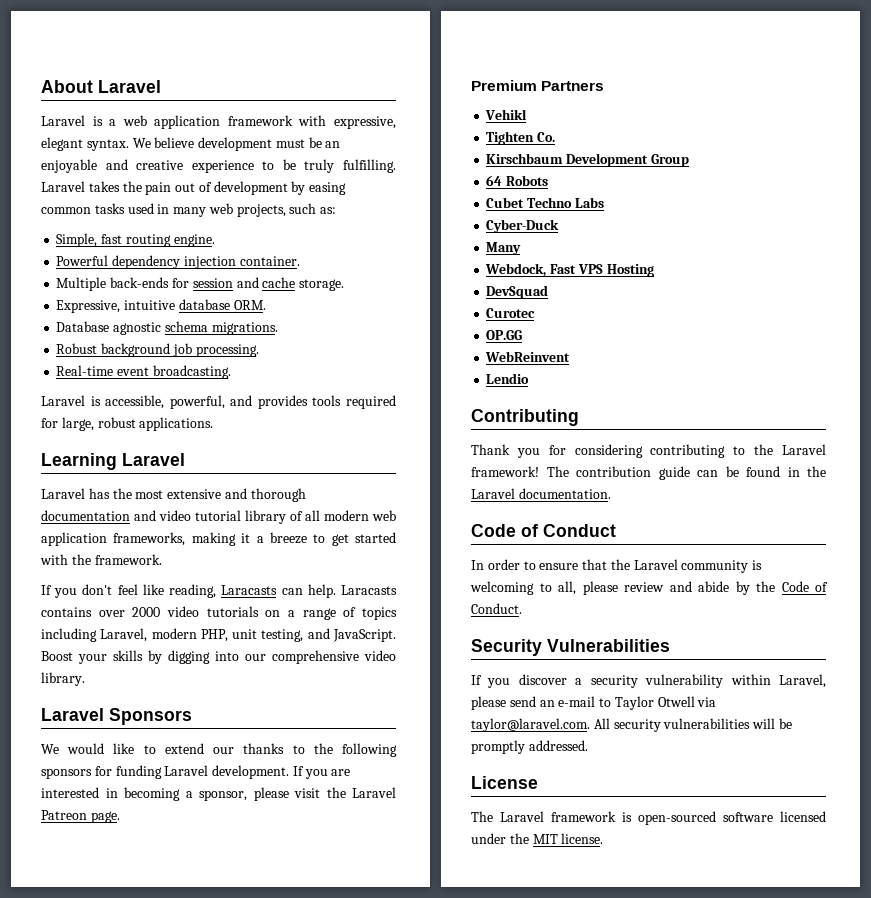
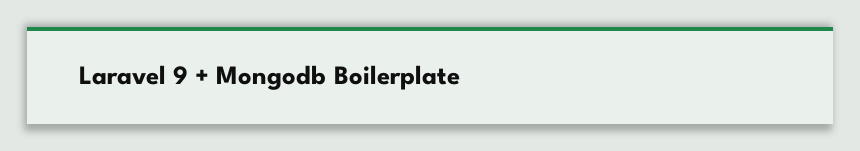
[41,80,161,93] [41,115,396,129] [41,137,341,151] [41,159,396,173] [41,181,347,195] [41,203,337,217] [56,233,215,247] [56,255,300,269] [56,277,345,291] [56,299,266,313] [56,321,278,335] [56,343,259,357] [56,365,231,379] [41,395,396,409] [41,417,214,431] [41,453,185,470] [41,488,306,502] [41,510,396,524] [41,532,396,546] [40,554,162,565] [41,584,398,598] [41,606,397,620] [41,628,396,642] [41,650,396,664] [41,672,85,686] [41,708,192,725] [41,743,398,757] [41,765,351,779] [41,787,396,801] [41,810,120,823] [471,80,605,91] [485,109,528,120] [486,131,556,145] [486,153,689,167] [486,175,549,186] [486,197,604,208] [486,219,560,233] [486,242,522,255] [485,263,654,277] [486,285,549,299] [486,308,536,318] [486,330,523,340] [485,351,571,362] [486,373,530,384] [471,409,579,426] [471,444,826,458] [471,466,826,480] [471,488,611,499] [471,524,616,537] [471,559,763,573] [470,581,828,595] [471,603,522,614] [471,639,670,656] [471,674,826,688] [471,696,717,710] [471,718,792,732] [471,740,588,754] [471,776,538,789] [471,811,826,825] [471,833,604,844] About Laravel // Laravel is a web application framework with expressive, elegant syntax. We believe development must be an enjoyable and creative experience to be truly fulfilling. Laravel takes the pain out of development by easing common tasks used in many web projects, such as: // Simple, fast routing engine. // Powerful dependency injection container. // Multiple back-ends for session and cache storage. // Expressive, intuitive database ORM. // Database agnostic schema migrations. // Robust background job processing. // Real-time event broadcasting. // Laravel is accessible, powerful, and provides tools required for large, robust applications. // Learning Laravel // Laravel has the most extensive and thorough documentation and video tutorial library of all modern web application frameworks, making it a breeze to get started with the framework. // If you don't feel like reading, Laracasts can help. Laracasts contains over 2000 video tutorials on a range of topics including Laravel, modern PHP, unit testing, and JavaScript. Boost your skills by digging into our comprehensive video library. // Laravel Sponsors // We would like to extend our thanks to the following sponsors for funding Laravel development. If you are interested in becoming a sponsor, please visit the Laravel Patreon page. // Premium Partners // Vehikl // Tighten Co. // Kirschbaum Development Group // 64 Robots // Cubet Techno Labs // Cyber-Duck // Many // Webdock, Fast VPS Hosting // DevSquad // Curotec // OP.GG // WebReinvent // Lendio // Contributing // Thank you for considering contributing to the Laravel framework! The contribution guide can be found in the Laravel documentation. // Code of Conduct // In order to ensure that the Laravel community is welcoming to all, please review and abide by the Code of Conduct. // Security Vulnerabilities // If you discover a security vulnerability within Laravel, please send an e-mail to Taylor Otwell via taylor@laravel.com. All security vulnerabilities will be promptly addressed. // License // The Laravel framework is open-sourced software licensed under the MIT license. -> [79,65,460,90] Laravel 9 + Mongodb Boilerplate

